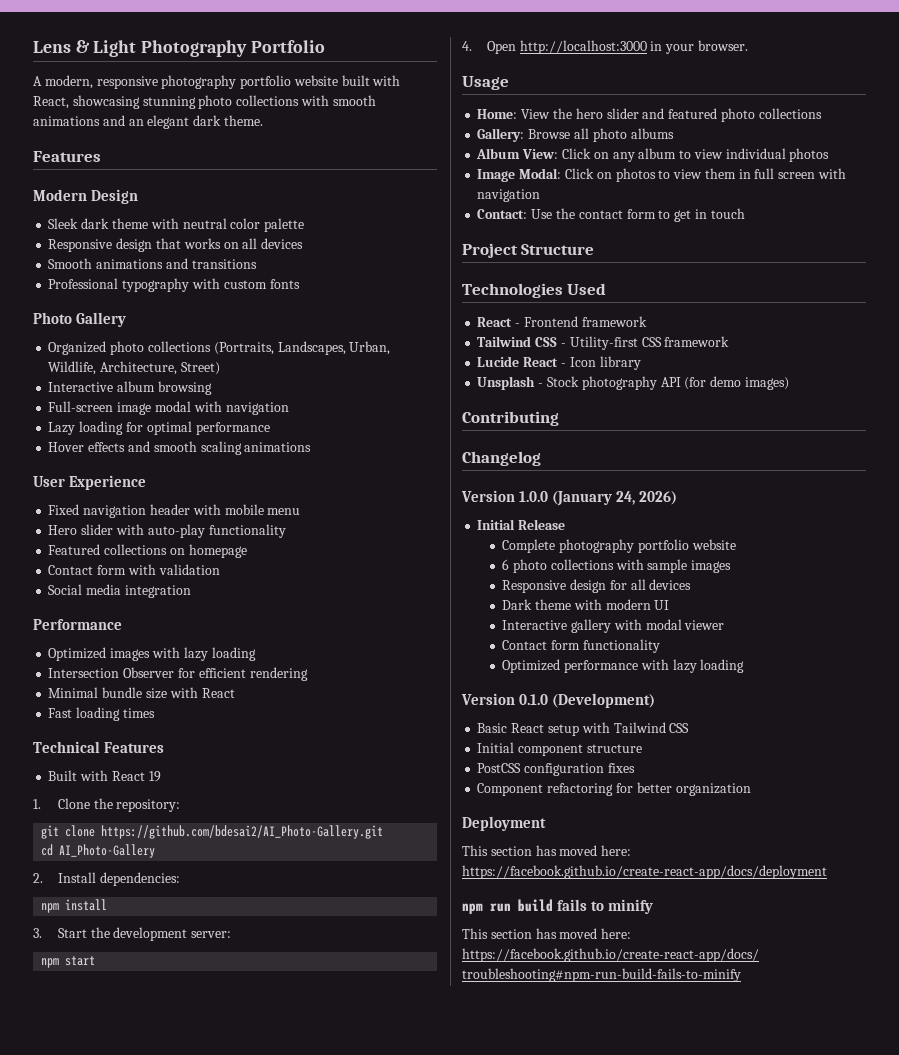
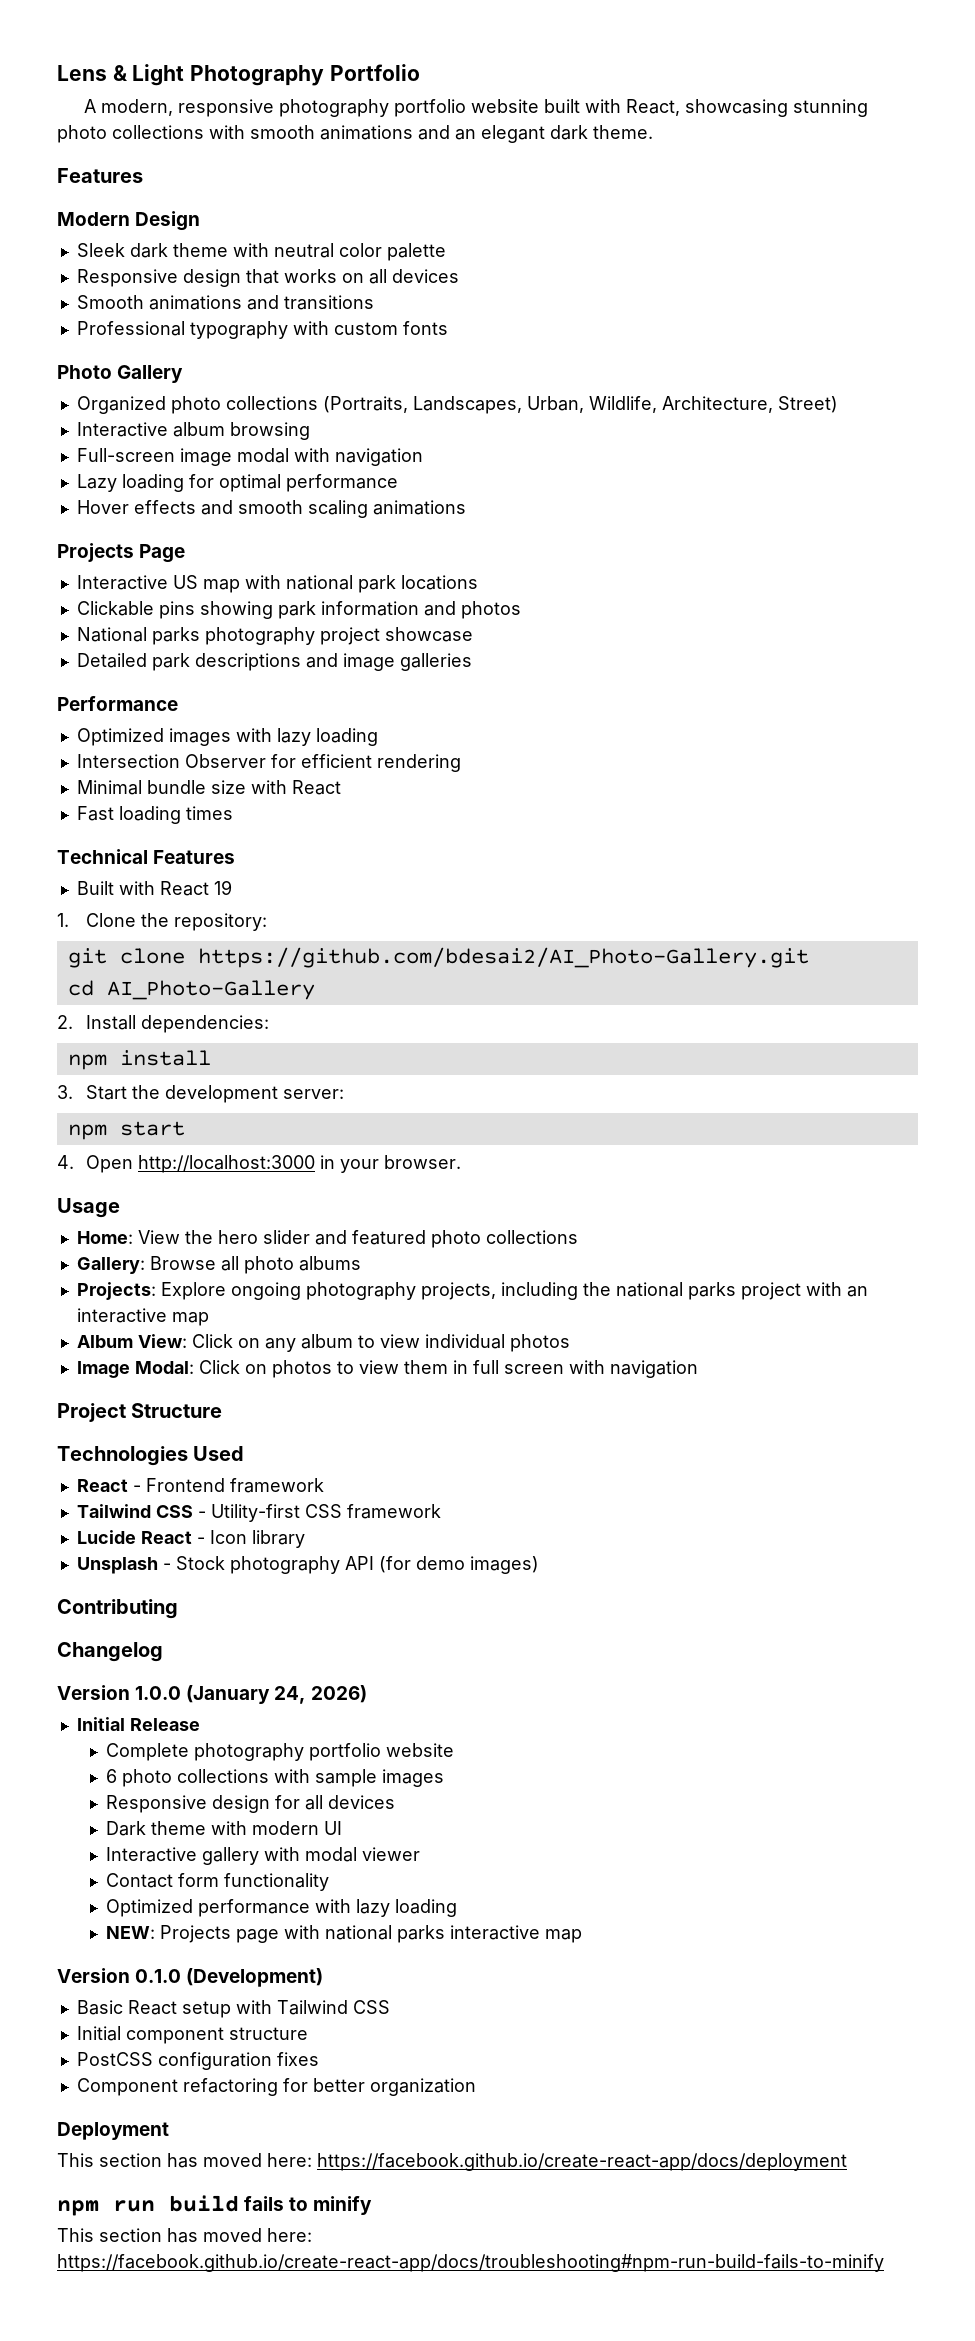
[33,475,147,490] [48,504,301,518] [48,524,286,538] [48,544,247,558] [48,564,220,575] [48,584,191,598] User Experience // Fixed navigation header with mobile menu // Hero slider with auto-play functionality // Featured collections on homepage // Contact form with validation // Social media integration -> [57,543,186,563] [76,575,478,593] [76,601,521,619] [76,627,473,645] [76,653,472,671] Projects Page // Interactive US map with national park locations // Clickable pins showing park information and photos // National parks photography project showcase // Detailed park descriptions and image galleries
(674, 133) none -> [76,1282,868,1300] [76,1308,209,1326] // Projects: Explore ongoing photography projects, including the national parks project with an interactive map
[477,208,745,222] // Contact: Use the contact form to get in touch -> (698, 1369) none
(745, 666) none -> [105,1925,582,1943] // NEW: Projects page with national parks interactive map

